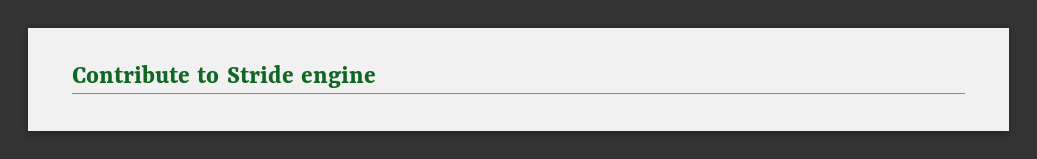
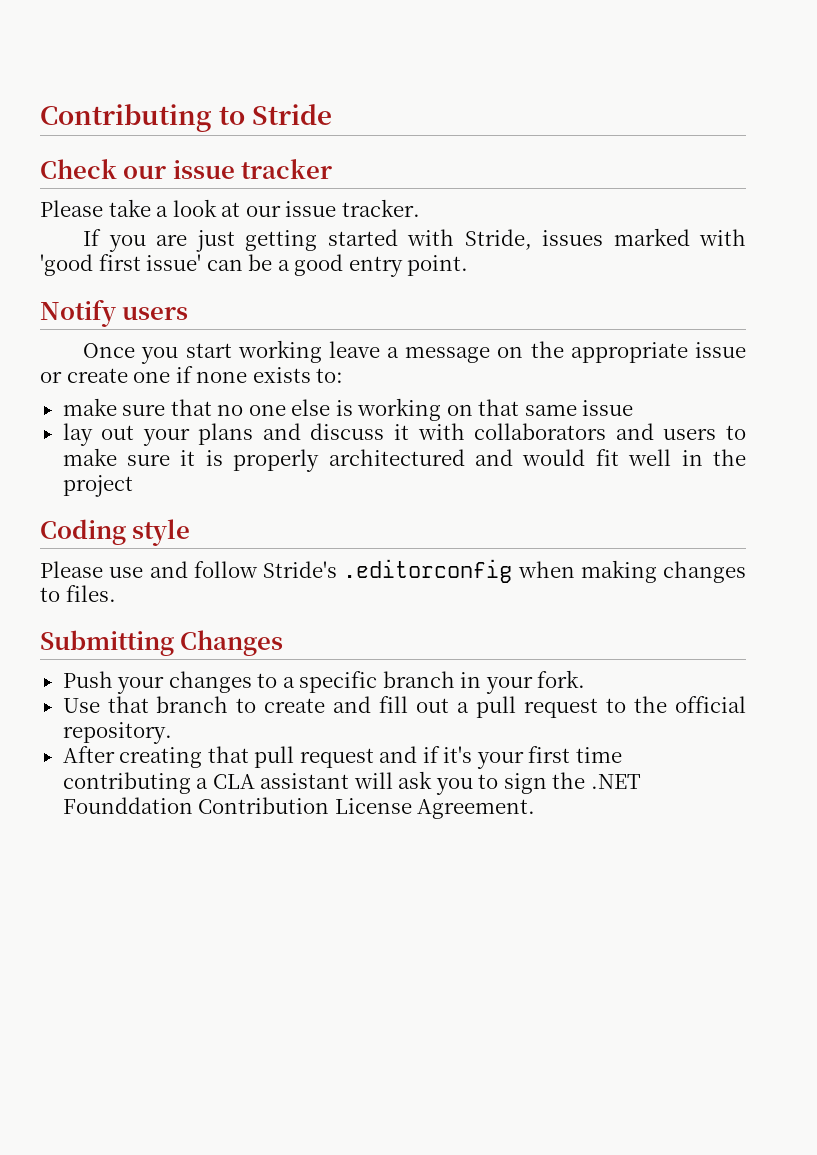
[72,65,190,83] Contribute -> [40,104,212,132] Contributing
[300,66,376,88] engine -> [40,159,333,179] [40,199,420,217] [83,228,746,252] [40,254,469,277] [40,299,189,327] [83,340,746,364] [40,366,344,383] [62,398,634,421] [62,423,747,446] [62,448,746,472] [62,475,133,497] [40,519,191,546] [40,559,746,583] [40,585,116,602] [40,630,284,656] [62,670,586,694] [62,696,747,718] [62,722,172,744] [62,746,622,769] [62,771,641,795] [62,797,536,819] // Check our issue tracker // Please take a look at our issue tracker. // If you are just getting started with Stride, issues marked with 'good first issue' can be a good entry point. // Notify users // Once you start working leave a message on the appropriate issue or create one if none exists to: // make sure that no one else is working on that same issue // lay out your plans and discuss it with collaborators and users to make sure it is properly architectured and would fit well in the project // Coding style // Please use and follow Stride's .editorconfig when making changes to files. // Submitting Changes // Push your changes to a specific branch in your fork. // Use that branch to create and fill out a pull request to the official repository. // After creating that pull request and if it's your first time contributing a CLA assistant will ask you to sign the .NET Founddation Contribution License Agreement.

